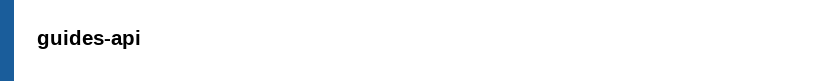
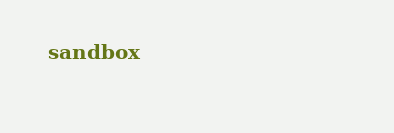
[37,30,141,49] guides-api -> [48,44,141,59] sandbox

